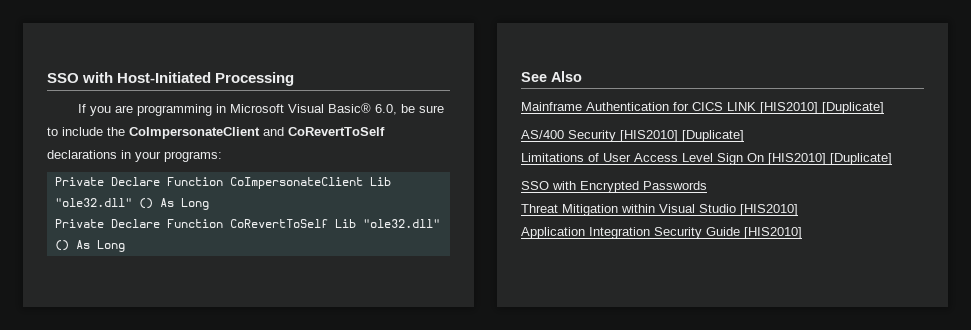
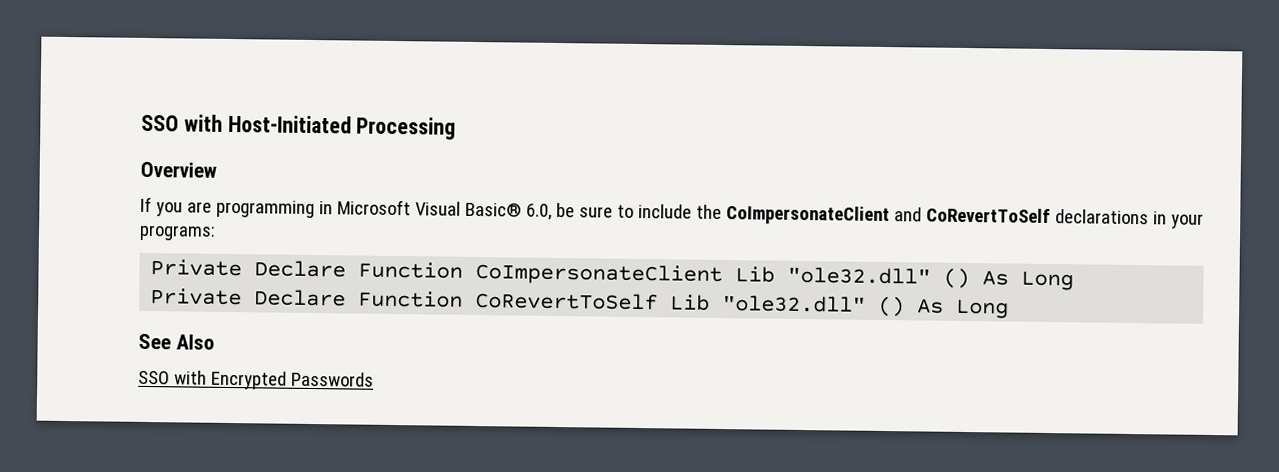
(295, 79) none -> [140,161,217,178] // Overview
[521,102,884,114] [521,130,744,142] [521,153,892,165] [521,181,707,193] [521,204,798,216] [521,227,802,239] Mainframe Authentication for CICS LINK [HIS2010] [Duplicate] // AS/400 Security [HIS2010] [Duplicate] // Limitations of User Access Level Sign On [HIS2010] [Duplicate] // SSO with Encrypted Passwords // Threat Mitigation within Visual Studio [HIS2010] // Application Integration Security Guide [HIS2010] -> [138,370,374,390] SSO with Encrypted Passwords

